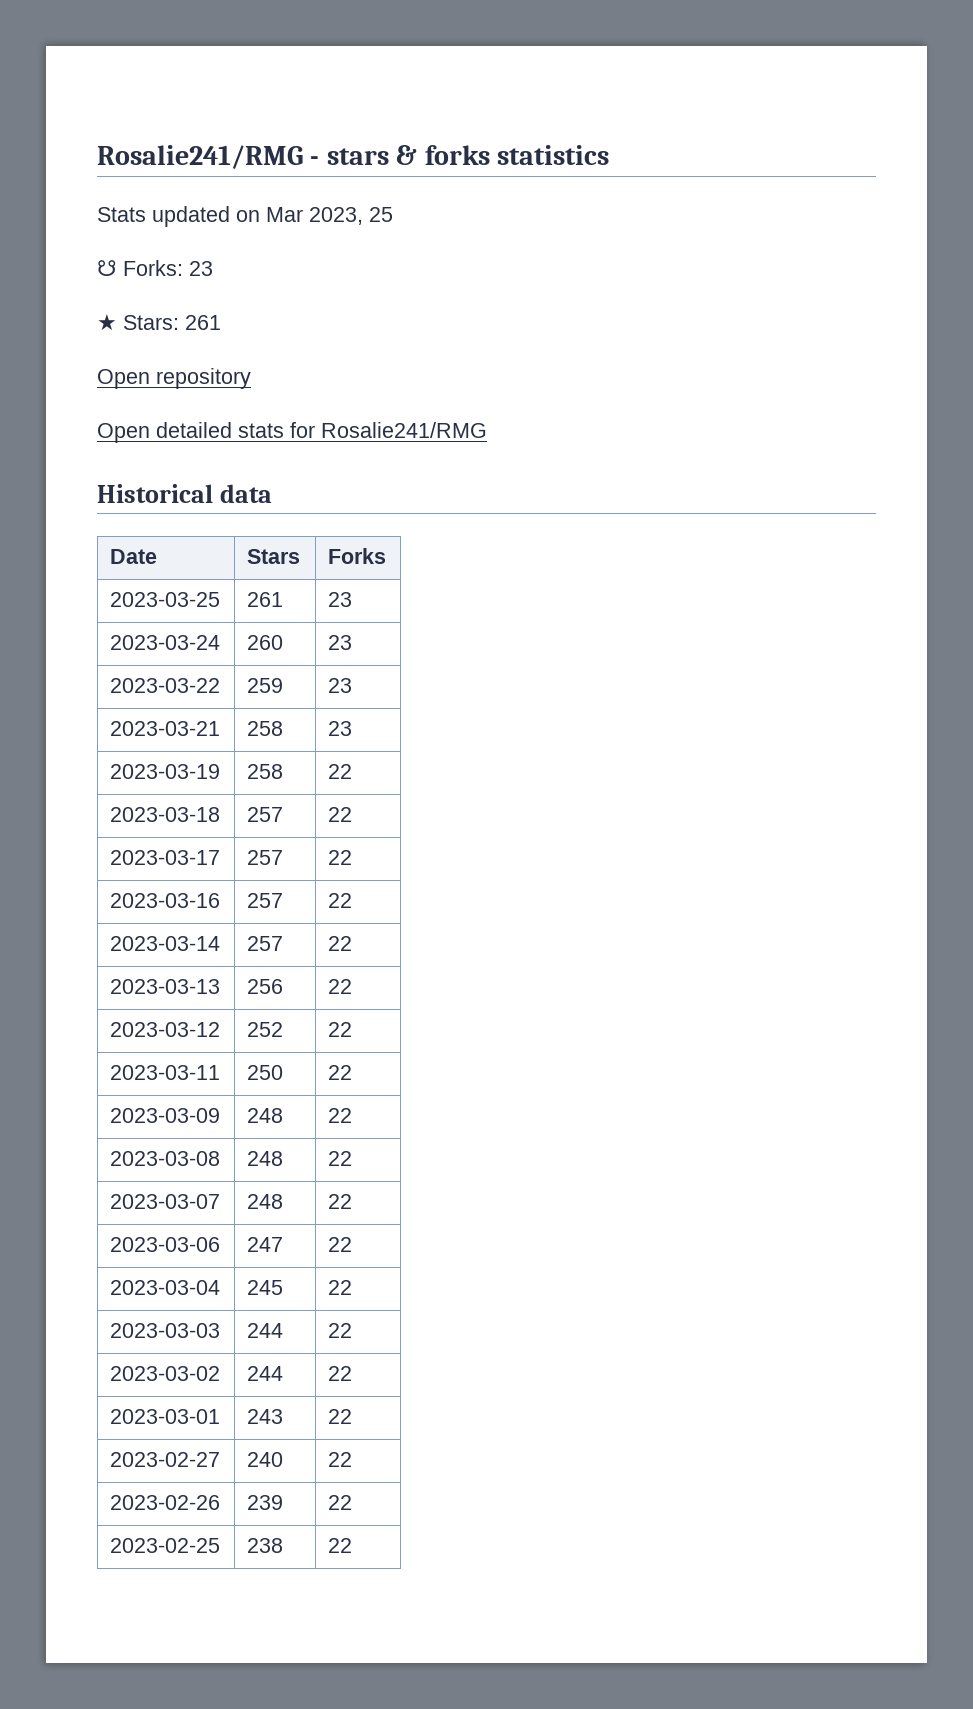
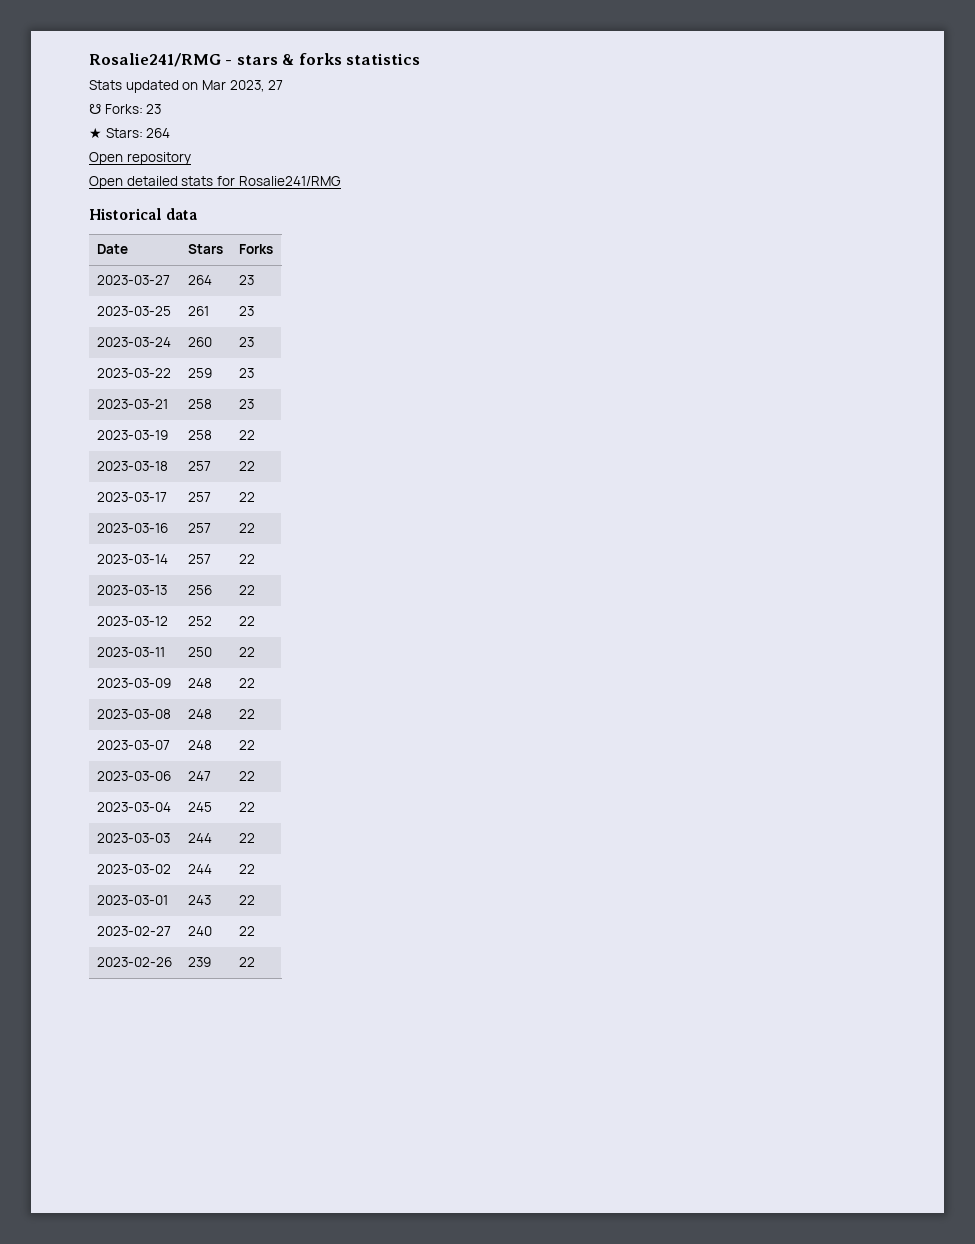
[369,207,393,222] 25 -> [268,80,284,90] 27
[185,315,221,330] 261 -> [146,128,171,138] 264
(387, 556) none -> [96,275,170,285] [187,275,212,285] [238,275,254,285] // 2023-03-27 | 264 | 23
[110,1538,221,1553] [247,1538,284,1553] [328,1538,353,1553] // 2023-02-25 | 238 | 22 -> (255, 962) none

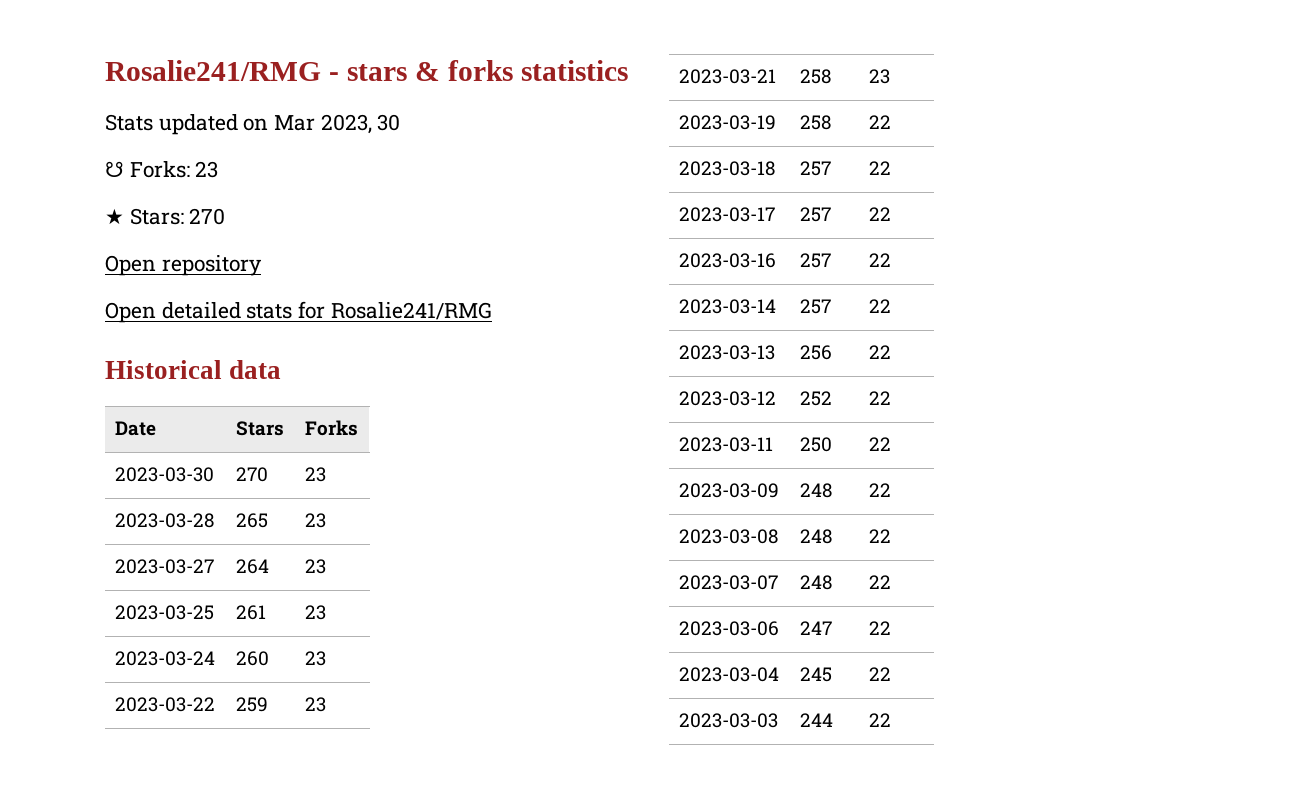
[268,80,284,90] 27 -> [377,114,401,131] 30
[146,128,171,138] 264 -> [189,208,226,225] 270
(273, 249) none -> [115,467,215,482] [236,467,269,482] [305,467,327,482] [115,513,216,528] [236,513,269,528] [305,513,327,528] // 2023-03-30 | 270 | 23 // 2023-03-28 | 265 | 23
[96,864,171,874] [187,864,212,874] [238,864,255,874] [96,895,168,905] [187,895,211,905] [238,895,255,905] [96,926,171,936] [187,926,212,936] [238,926,255,936] [96,957,172,967] [187,957,211,967] [238,957,255,967] // 2023-03-02 | 244 | 22 // 2023-03-01 | 243 | 22 // 2023-02-27 | 240 | 22 // 2023-02-26 | 239 | 22 -> (892, 720) none

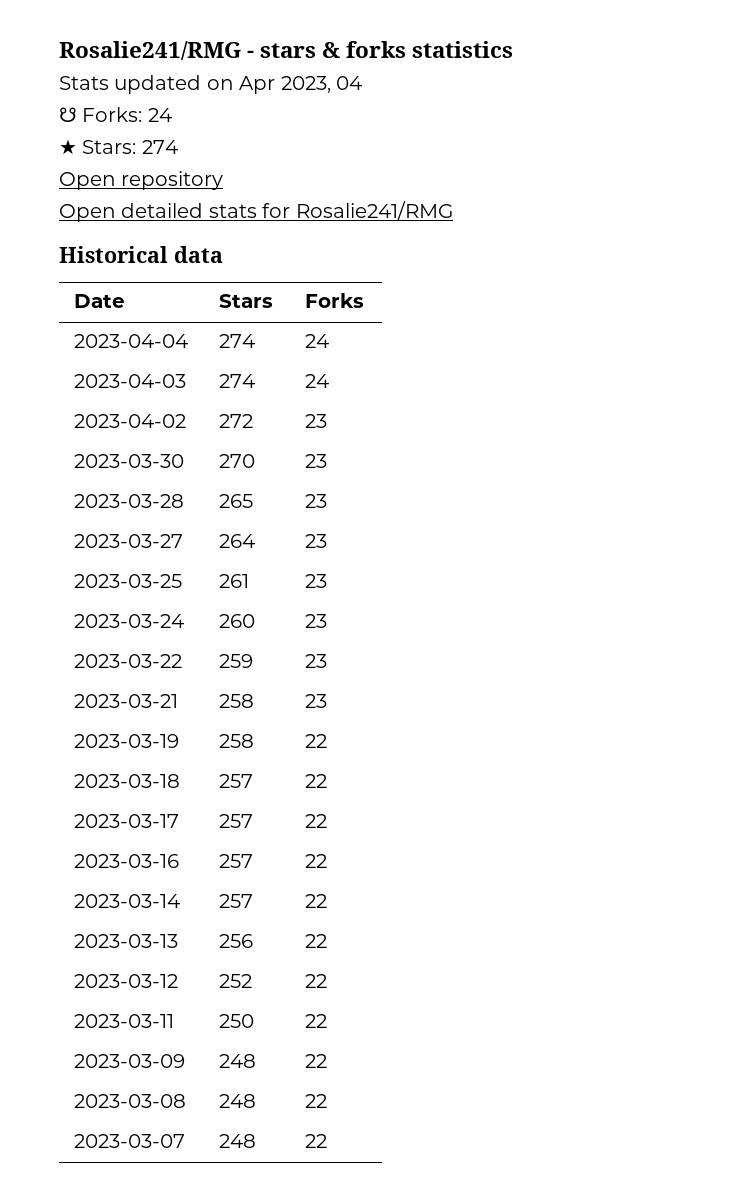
[274,114,401,134] Mar 2023, 30 -> [239,76,362,94] Apr 2023, 04
[195,161,219,178] 23 -> [147,108,172,122] 24
[189,208,226,225] 270 -> [141,140,178,154] 274
(359, 428) none -> [74,334,189,348] [219,334,256,348] [305,334,330,348] [74,374,187,388] [219,374,256,388] [305,374,330,388] [74,414,187,428] [219,414,254,428] [305,414,328,428] // 2023-04-04 | 274 | 24 // 2023-04-03 | 274 | 24 // 2023-04-02 | 272 | 23
[679,621,780,636] [800,621,833,635] [869,621,892,635] [679,667,780,682] [800,667,833,682] [869,667,892,681] [679,713,779,728] [800,713,834,727] [869,713,892,727] // 2023-03-06 | 247 | 22 // 2023-03-04 | 245 | 22 // 2023-03-03 | 244 | 22 -> (328, 1141) none

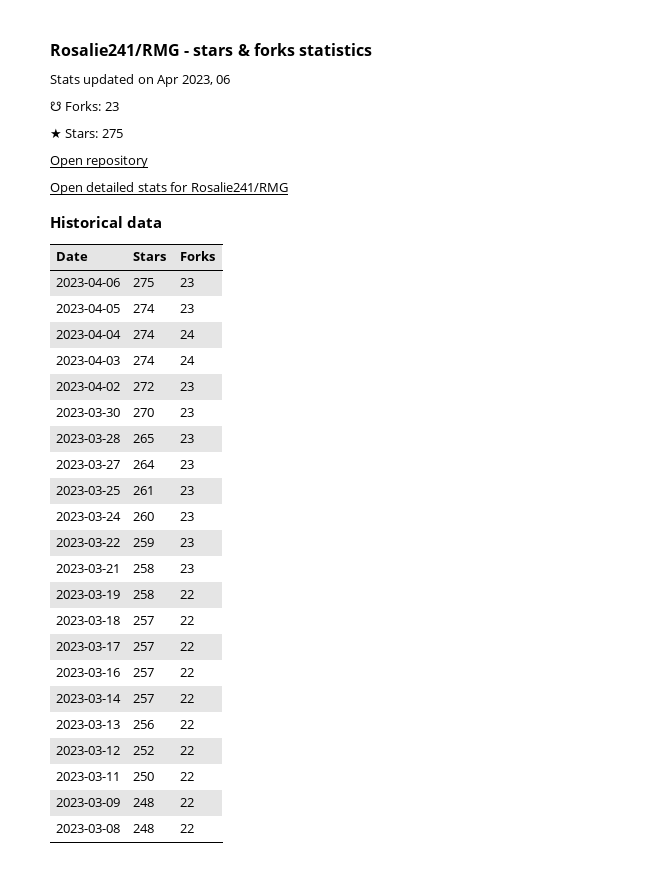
[336,76,362,90] 04 -> [215,75,230,84] 06
[147,108,172,122] 24 -> [104,102,119,111] 23
[141,140,178,154] 274 -> [101,129,123,138] 275
(365, 300) none -> [56,278,121,287] [133,278,155,287] [180,278,195,287] [56,304,121,313] [133,304,156,313] [180,304,195,313] // 2023-04-06 | 275 | 23 // 2023-04-05 | 274 | 23
[74,1134,186,1148] [219,1134,257,1148] [305,1134,328,1148] // 2023-03-07 | 248 | 22 -> (195, 828) none

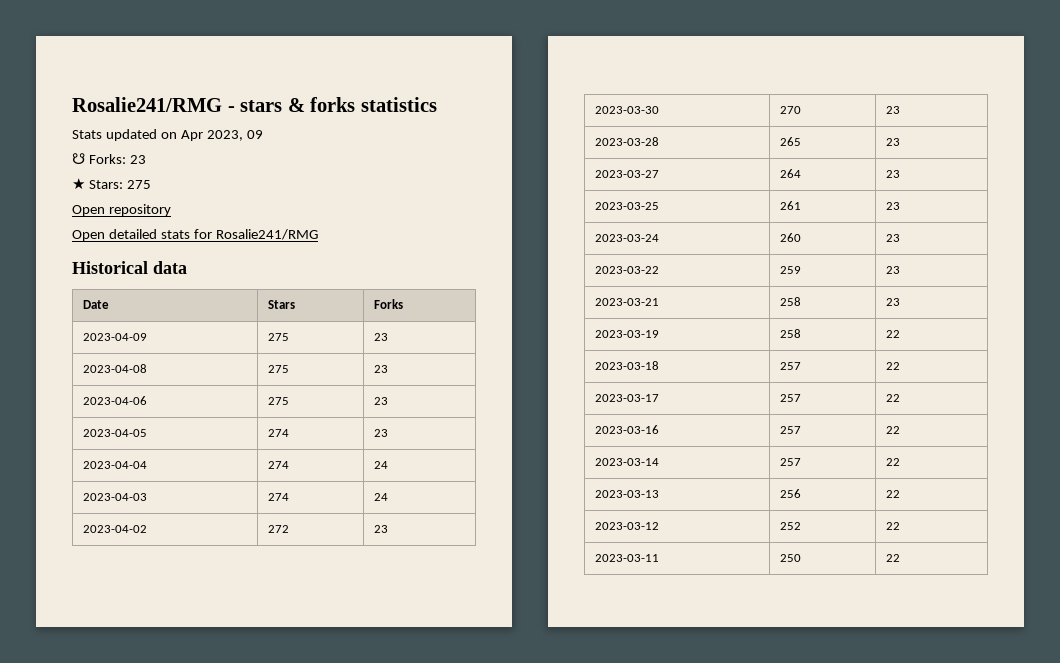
[215,75,230,84] 06 -> [246,130,263,139] 09
(216, 256) none -> [83,333,148,341] [268,333,290,341] [374,333,389,341] [83,364,148,373] [268,365,290,373] [374,365,389,373] // 2023-04-09 | 275 | 23 // 2023-04-08 | 275 | 23
[56,798,121,807] [133,798,155,807] [180,798,195,807] [56,824,121,833] [133,824,155,833] [180,824,195,833] // 2023-03-09 | 248 | 22 // 2023-03-08 | 248 | 22 -> (901, 558) none

